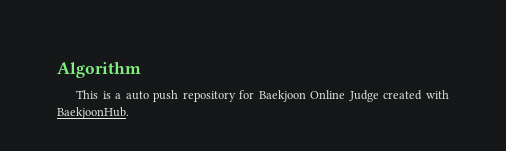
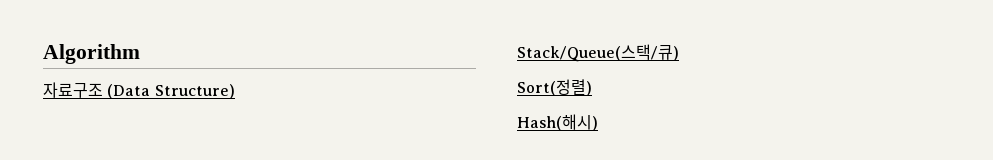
[76,90,449,102] [57,107,129,119] This is a auto push repository for Baekjoon Online Judge created with BaekjoonHub. -> [43,82,235,99] [517,44,679,62] [517,79,592,96] [517,114,598,131] 자료구조 (Data Structure) // Stack/Queue(스택/큐) // Sort(정렬) // Hash(해시)

